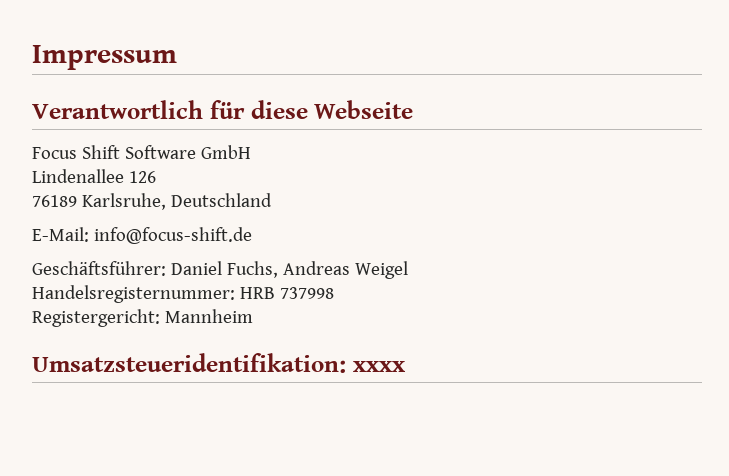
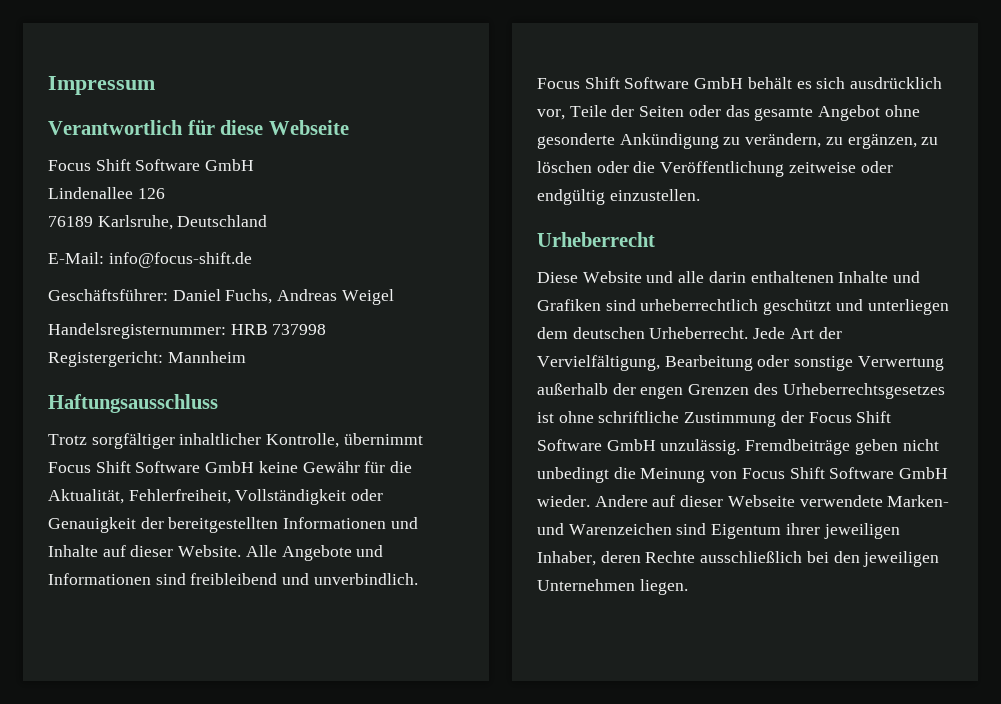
[32,353,406,373] Umsatzsteueridentifikation: xxxx -> [48,394,218,413] [48,433,423,449] [48,461,413,473] [48,489,384,505] [48,517,418,533] [48,545,384,561] [48,573,418,585] [537,77,943,89] [537,105,920,121] [537,133,939,149] [537,161,893,177] [537,189,700,205] [537,232,655,247] [537,271,921,283] [537,299,949,315] [537,327,842,339] [537,355,944,371] [537,383,945,399] [537,411,892,427] [537,439,939,455] [537,467,949,483] [537,495,950,507] [537,523,900,539] [537,551,940,567] [537,579,688,595] Haftungsausschluss // Trotz sorgfältiger inhaltlicher Kontrolle, übernimmt Focus Shift Software GmbH keine Gewähr für die Aktualität, Fehlerfreiheit, Vollständigkeit oder Genauigkeit der bereitgestellten Informationen und Inhalte auf dieser Website. Alle Angebote und Informationen sind freibleibend und unverbindlich. Focus Shift Software GmbH behält es sich ausdrücklich vor, Teile der Seiten oder das gesamte Angebot ohne gesonderte Ankündigung zu verändern, zu ergänzen, zu löschen oder die Veröffentlichung zeitweise oder endgültig einzustellen. // Urheberrecht // Diese Website und alle darin enthaltenen Inhalte und Grafiken sind urheberrechtlich geschützt und unterliegen dem deutschen Urheberrecht. Jede Art der Vervielfältigung, Bearbeitung oder sonstige Verwertung außerhalb der engen Grenzen des Urheberrechtsgesetzes ist ohne schriftliche Zustimmung der Focus Shift Software GmbH unzulässig. Fremdbeiträge geben nicht unbedingt die Meinung von Focus Shift Software GmbH wieder. Andere auf dieser Webseite verwendete Marken- und Warenzeichen sind Eigentum ihrer jeweiligen Inhaber, deren Rechte ausschließlich bei den jeweiligen Unternehmen liegen.

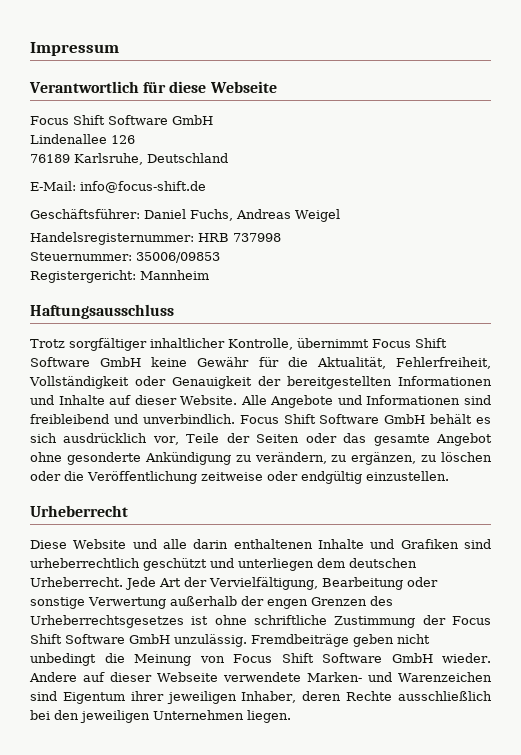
(327, 329) none -> [30,252,220,263] // Steuernummer: 35006/09853

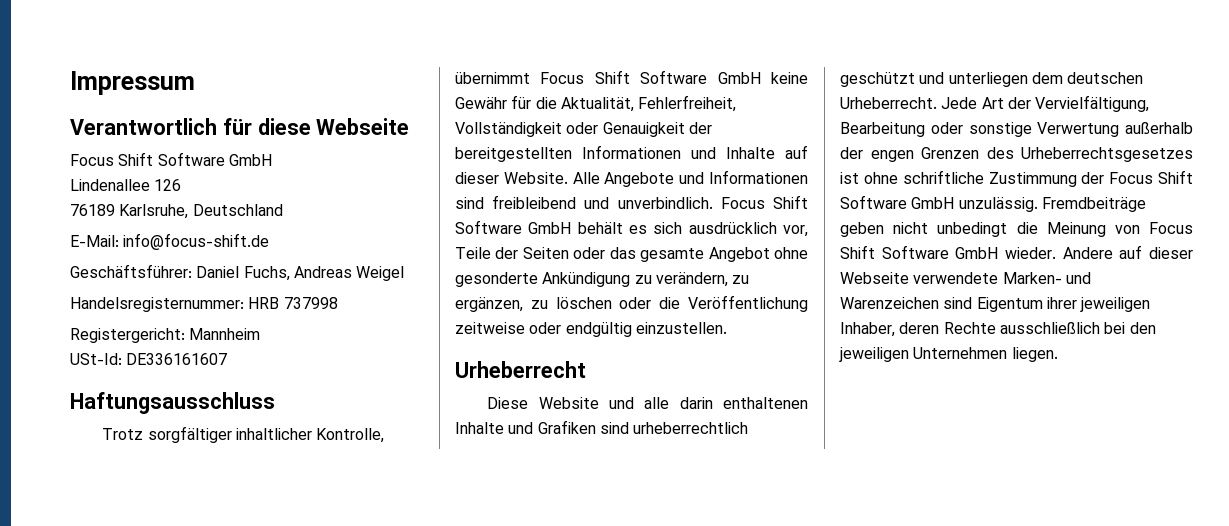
[30,252,220,263] // Steuernummer: 35006/09853 -> (338, 303) none
(209, 275) none -> [70,353,228,365] // USt-Id: DE336161607

